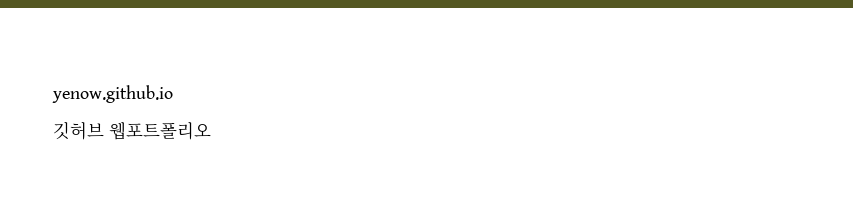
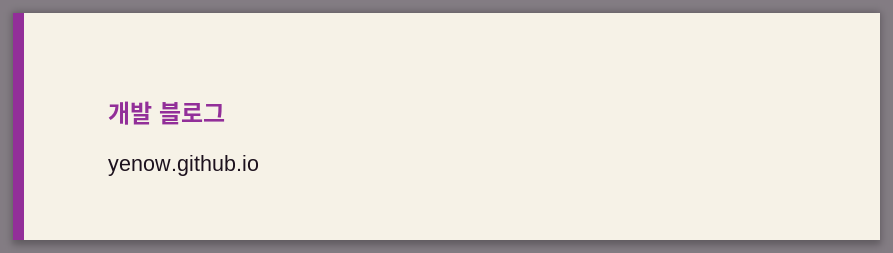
(52, 94) none -> [108,101,225,125] 개발 블로그 //
[53,121,211,140] // 깃허브 웹포트폴리오 -> (259, 165) none

